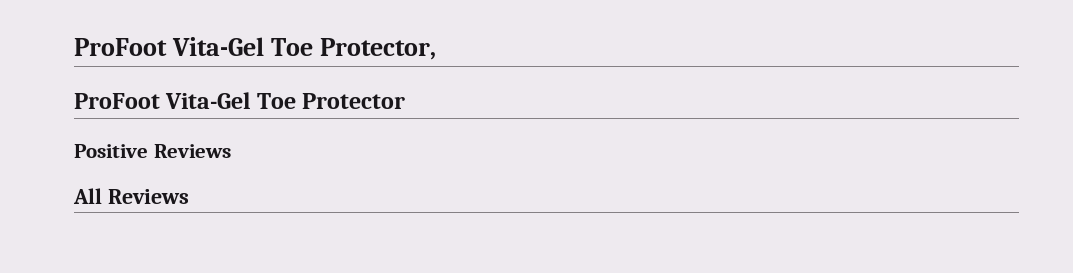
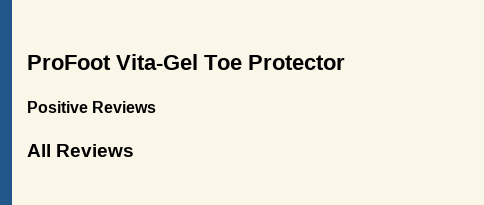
[74,37,437,60] [74,92,296,109] ProFoot Vita-Gel Toe Protector, // ProFoot Vita-Gel Toe -> [27,54,242,70] ProFoot Vita-Gel Toe

